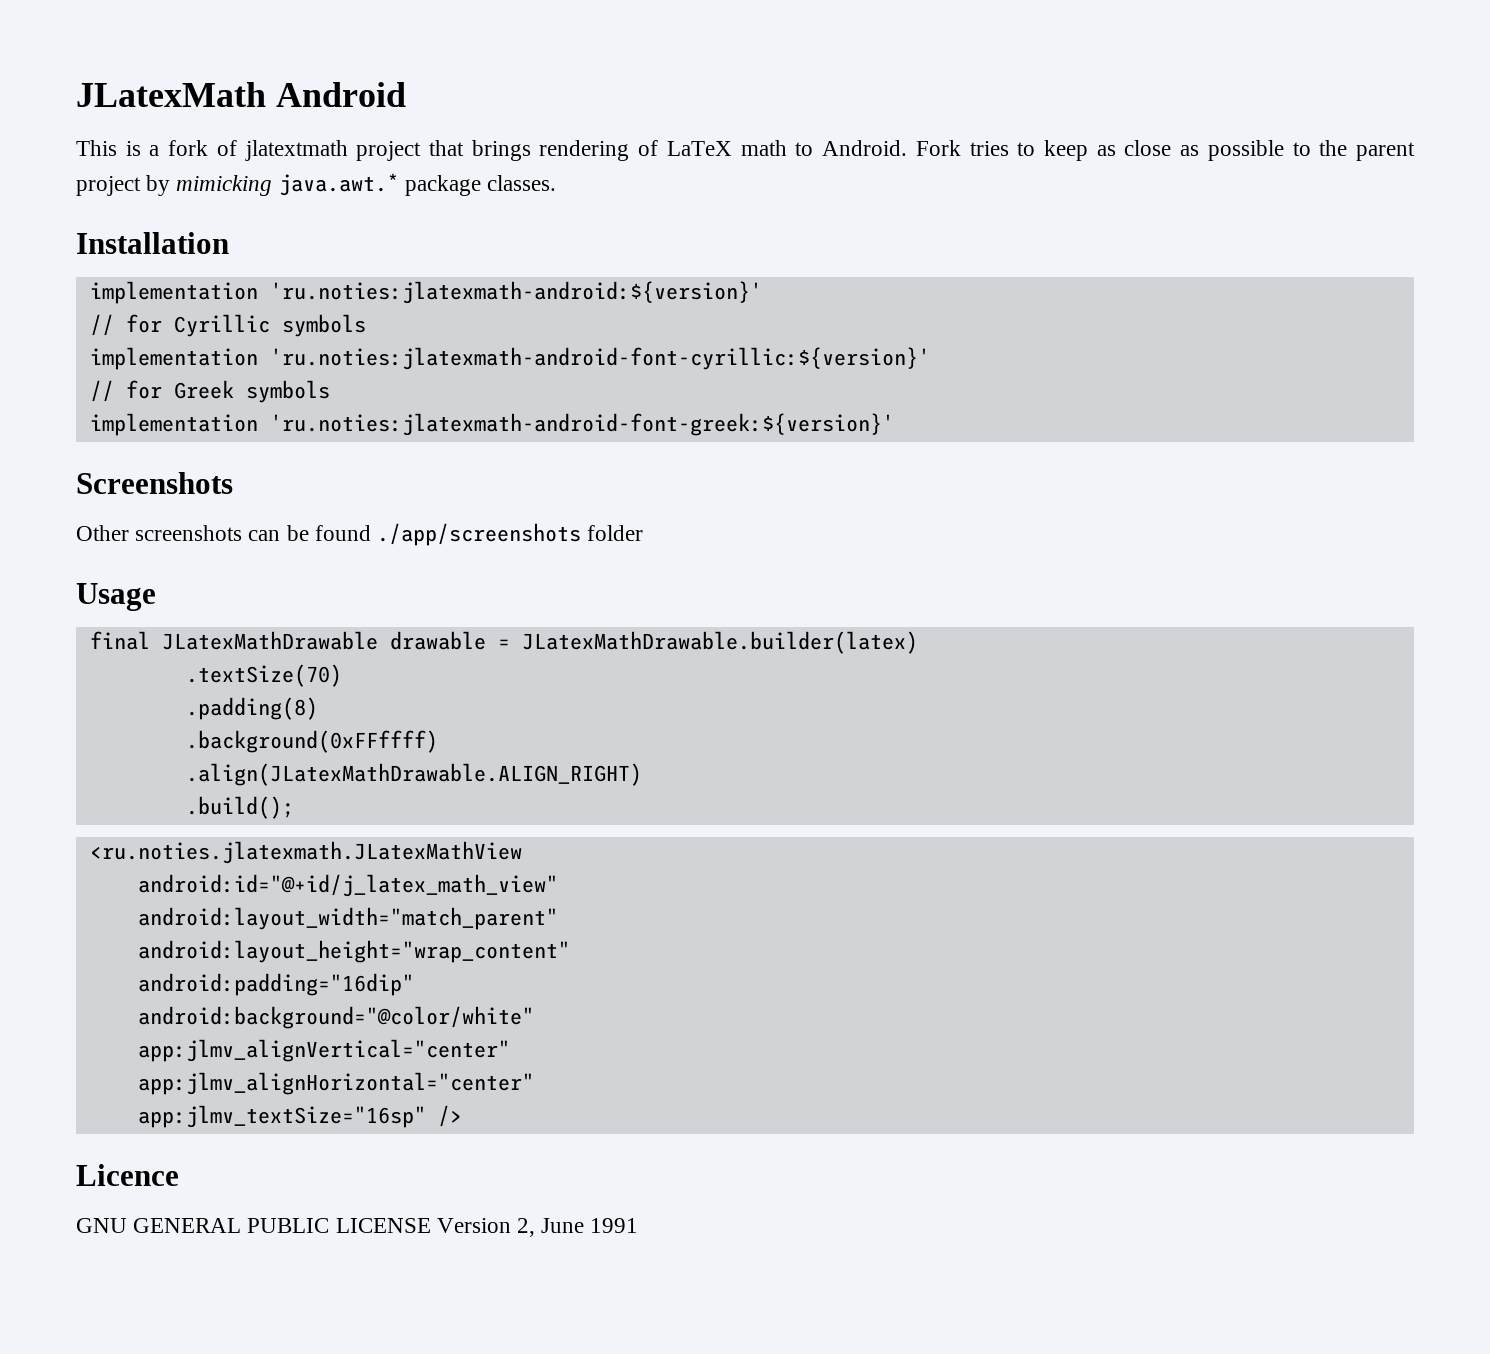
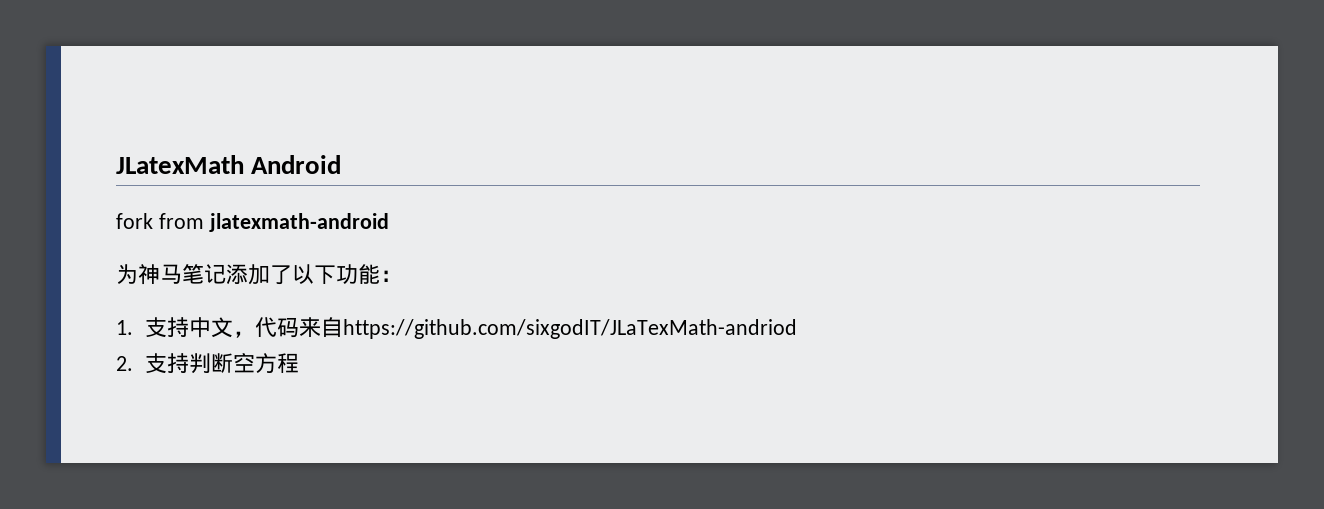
[76,140,1416,161] [76,173,557,196] [76,232,229,254] [89,281,762,304] [89,314,366,337] [89,347,930,370] [89,380,330,403] [89,413,894,436] [76,472,233,494] [76,523,644,546] [76,583,156,611] [89,631,918,654] [185,664,342,687] [185,697,318,720] [185,730,438,753] [185,763,642,786] [185,796,294,819] [89,841,522,864] [137,874,558,897] [137,907,558,930] [137,940,570,963] [137,973,414,996] [137,1006,534,1029] [137,1039,510,1062] [137,1072,534,1095] [137,1105,462,1128] [76,1164,179,1186] [76,1218,639,1237] This is a fork of jlatextmath project that brings rendering of LaTeX math to Android. Fork tries to keep as close as possible to the parent project by mimicking java.awt.* package classes. // Installation // implementation 'ru.noties:jlatexmath-android:${version}' // // for Cyrillic symbols // implementation 'ru.noties:jlatexmath-android-font-cyrillic:${version}' // // for Greek symbols // implementation 'ru.noties:jlatexmath-android-font-greek:${version}' // Screenshots // Other screenshots can be found ./app/screenshots folder // Usage // final JLatexMathDrawable drawable = JLatexMathDrawable.builder(latex) // .textSize(70) // .padding(8) // .background(0xFFffff) // .align(JLatexMathDrawable.ALIGN_RIGHT) // .build(); // <ru.noties.jlatexmath.JLatexMathView // android:id="@+id/j_latex_math_view" // android:layout_width="match_parent" // android:layout_height="wrap_content" // android:padding="16dip" // android:background="@color/white" // app:jlmv_alignVertical="center" // app:jlmv_alignHorizontal="center" // app:jlmv_textSize="16sp" /> // Licence // GNU GENERAL PUBLIC LICENSE Version 2, June 1991 -> [116,213,389,232] [116,264,402,285] [116,317,797,339] [116,353,299,374] fork from jlatexmath-android // 为神马笔记添加了以下功能： // 1.支持中文，代码来自https://github.com/sixgodIT/JLaTexMath-andriod // 2.支持判断空方程

